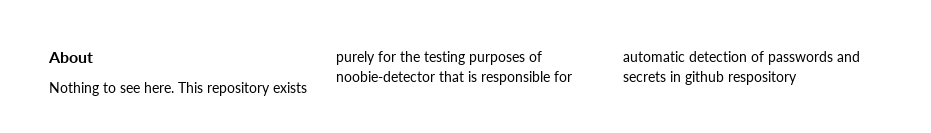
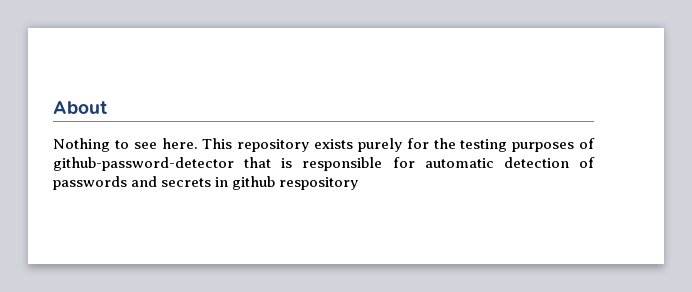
[336,71,435,82] noobie-detector -> [53,157,234,171] github-password-detector

